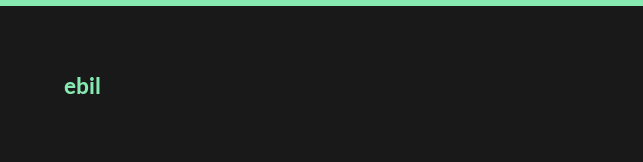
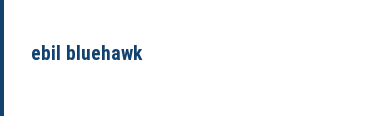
(101, 85) none -> [66,45,144,60] bluehawk

